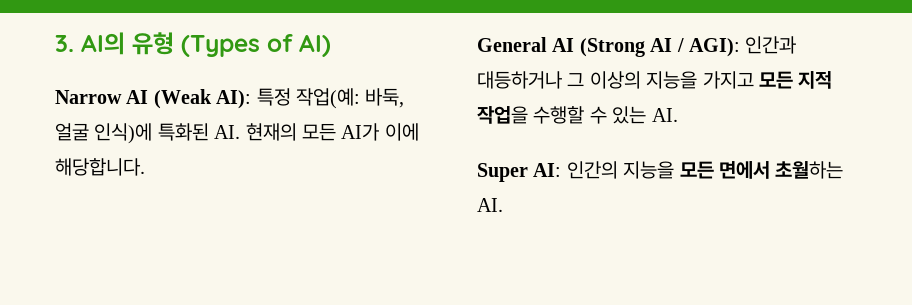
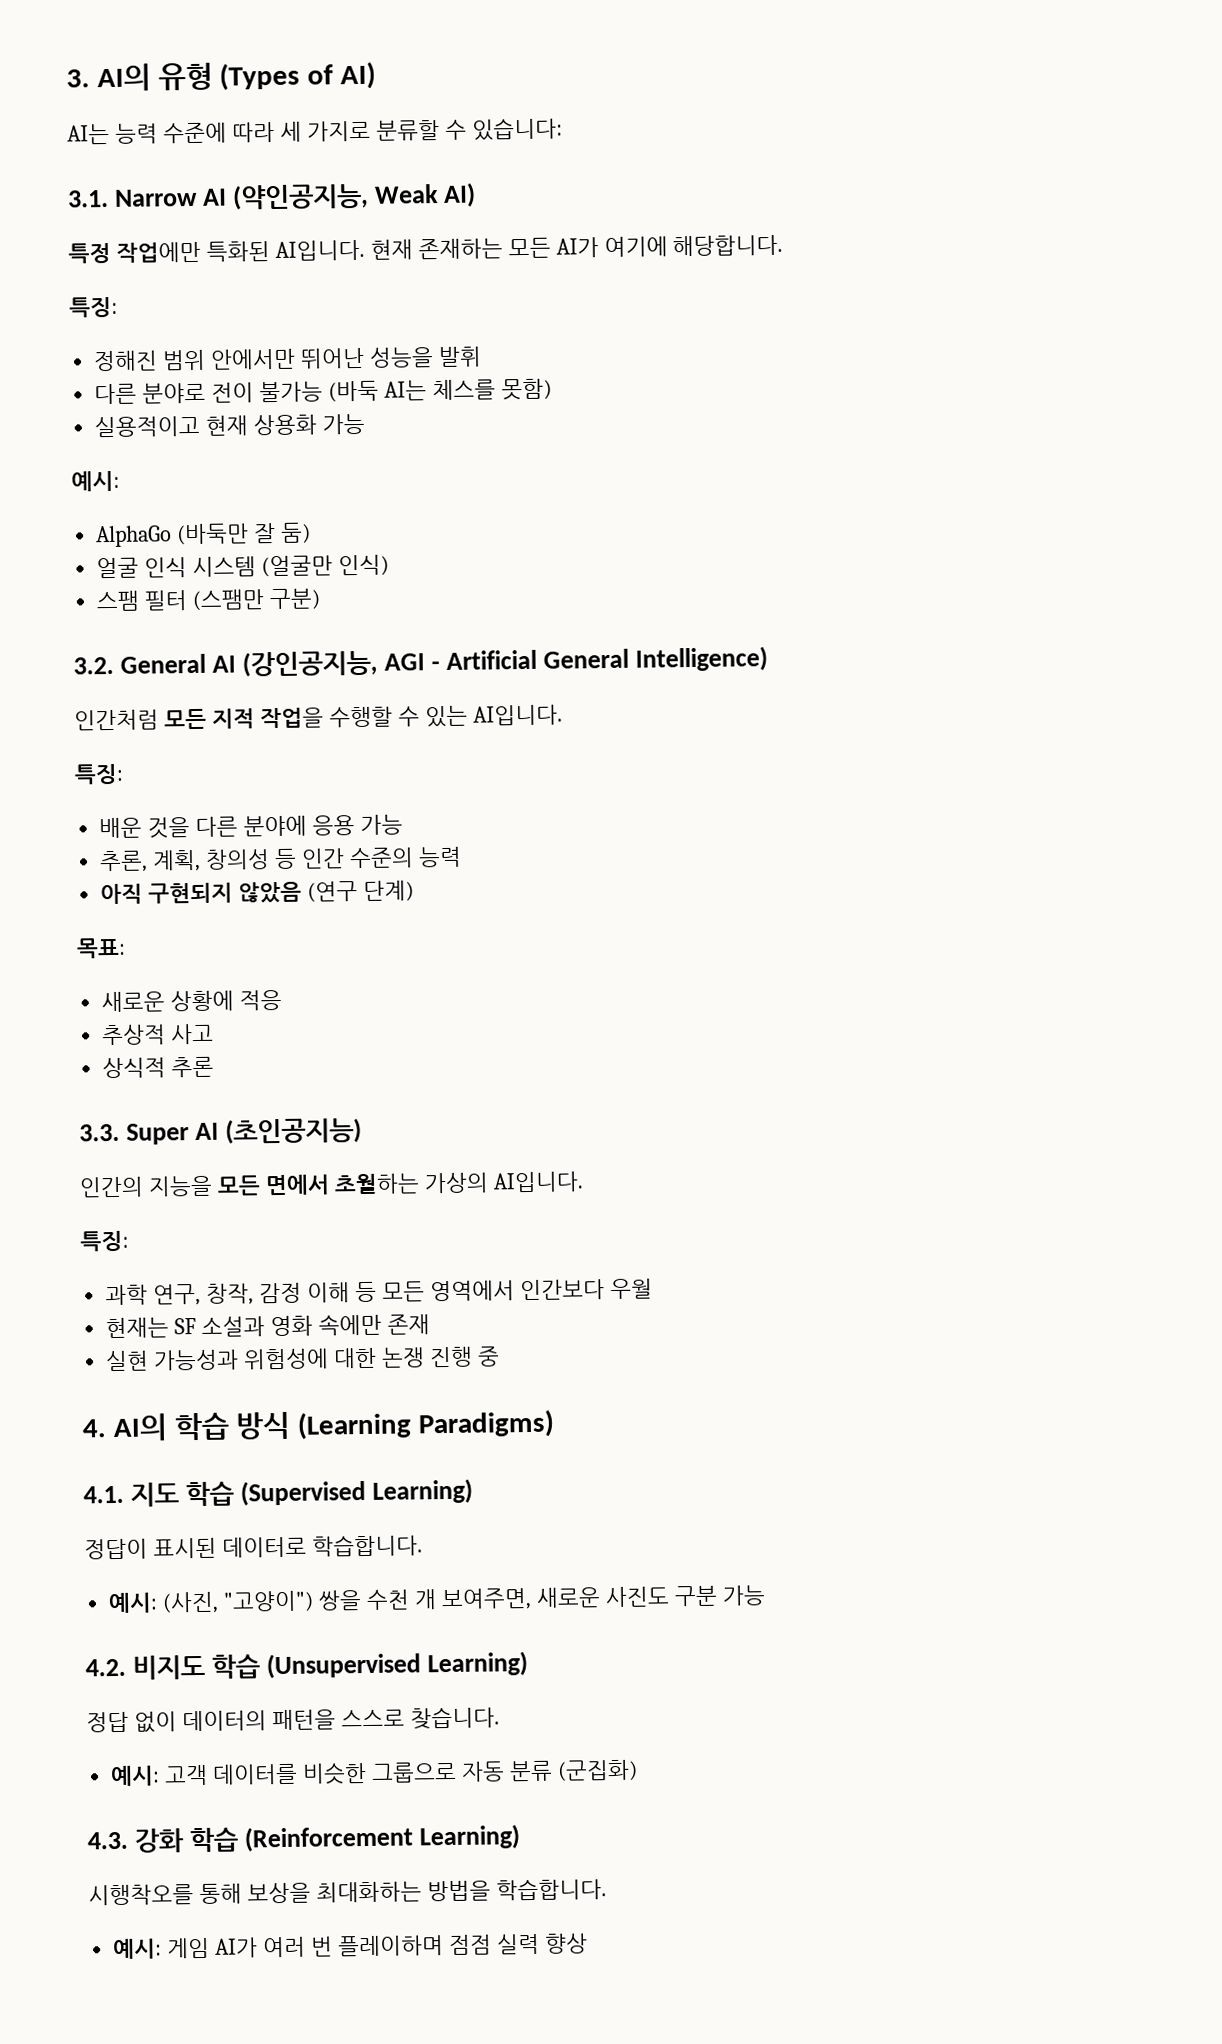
[55,88,405,109] [55,123,297,144] Narrow AI (Weak AI): 특정 작업(예: 바둑, 얼굴 인식)에 특화된 AI. 현재의 -> [67,117,563,145] [67,182,477,210] [68,238,503,264] AI는 능력 수준에 따라 세 가지로 분류할 수 있습니다: // 3.1. Narrow AI (약인공지능, Weak AI) // 특정 작업에만 특화된 AI입니다. 현재 존재하는
[384,123,419,141] 이에 -> [603,236,668,258] 여기에
[477,36,797,57] [477,71,754,89] General AI (Strong AI / AGI): 인간과 대등하거나 그 이상의 지능을 가지고 -> [69,296,118,318] [93,346,482,372] [94,378,552,405] [94,413,366,438] [71,470,120,492] [95,522,312,548] [96,554,389,579] [96,588,322,612] [73,646,769,677] [74,709,159,731] 특징: // 정해진 범위 안에서만 뛰어난 성능을 발휘 // 다른 분야로 전이 불가능 (바둑 AI는 체스를 못함) // 실용적이고 현재 상용화 가능 // 예시: // AlphaGo (바둑만 잘 둠) // 얼굴 인식 시스템 (얼굴만 인식) // 스팸 필터 (스팸만 구분) // 3.2. General AI (강인공지능, AGI - Artificial General Intelligence) // 인간처럼
[651,108,678,122] [477,163,562,182] AI. // Super AI: -> [472,704,563,726] [74,763,124,785] [99,814,403,839] [99,846,462,873] [100,880,414,905] [76,937,126,959] [101,989,283,1013] [102,1023,215,1046] [102,1056,215,1079] [79,1118,363,1145] AI입니다. // 특징: // 배운 것을 다른 분야에 응용 가능 // 추론, 계획, 창의성 등 인간 수준의 능력 // 아직 구현되지 않았음 (연구 단계) // 목표: // 새로운 상황에 적응 // 추상적 사고 // 상식적 추론 // 3.3. Super AI (초인공지능) //
[477,198,503,212] AI. -> [423,1171,584,1194] [80,1230,129,1252] [105,1278,653,1306] [105,1313,430,1339] [105,1346,500,1372] [82,1409,555,1442] [83,1478,474,1507] [84,1534,423,1560] [108,1585,766,1614] [85,1651,529,1680] [86,1706,500,1733] [110,1759,638,1787] [87,1824,521,1853] [88,1878,607,1906] [113,1933,588,1960] 가상의 AI입니다. // 특징: // 과학 연구, 창작, 감정 이해 등 모든 영역에서 인간보다 우월 // 현재는 SF 소설과 영화 속에만 존재 // 실현 가능성과 위험성에 대한 논쟁 진행 중 // 4. AI의 학습 방식 (Learning Paradigms) // 4.1. 지도 학습 (Supervised Learning) // 정답이 표시된 데이터로 학습합니다. // 예시: (사진, "고양이") 쌍을 수천 개 보여주면, 새로운 사진도 구분 가능 // 4.2. 비지도 학습 (Unsupervised Learning) // 정답 없이 데이터의 패턴을 스스로 찾습니다. // 예시: 고객 데이터를 비슷한 그룹으로 자동 분류 (군집화) // 4.3. 강화 학습 (Reinforcement Learning) // 시행착오를 통해 보상을 최대화하는 방법을 학습합니다. // 예시: 게임 AI가 여러 번 플레이하며 점점 실력 향상

